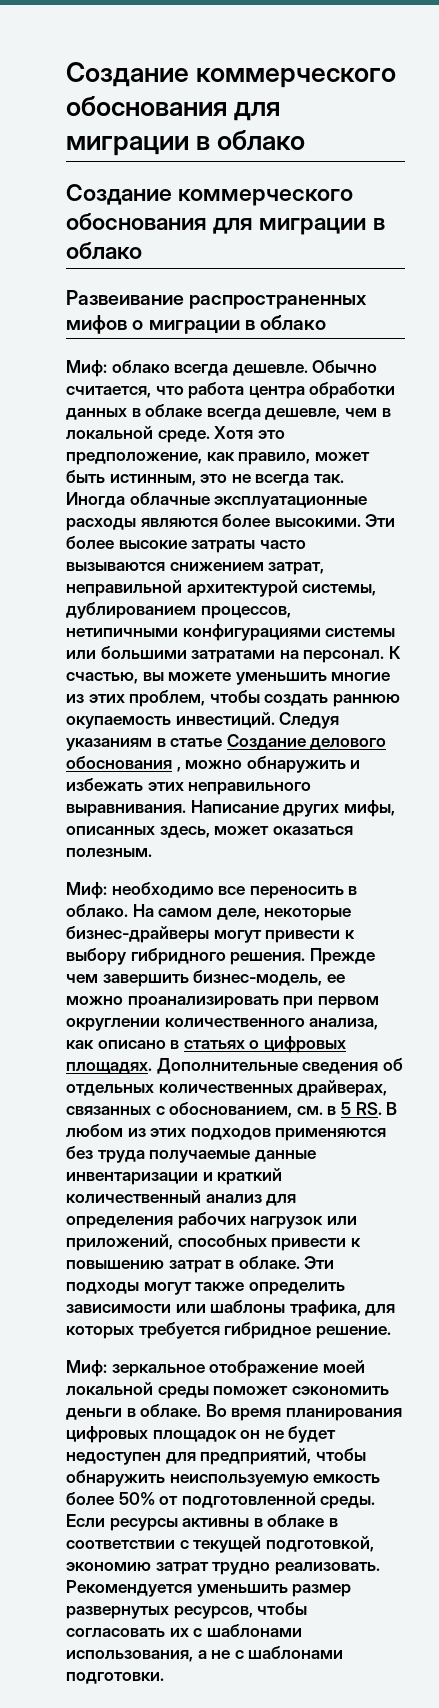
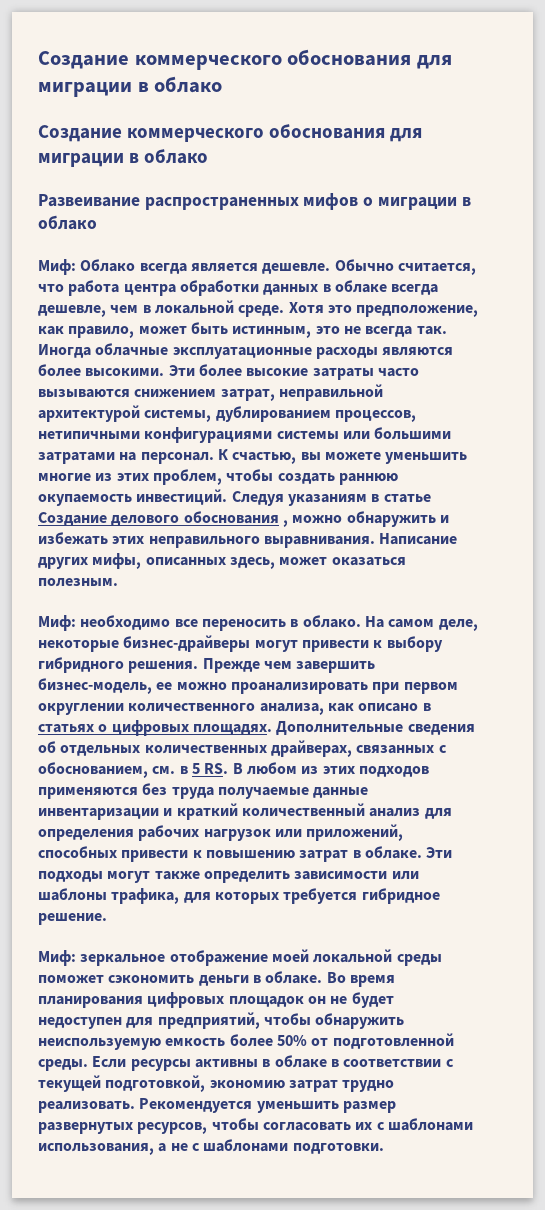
[111,360,229,376] облако всегда -> [80,259,258,274] Облако всегда является

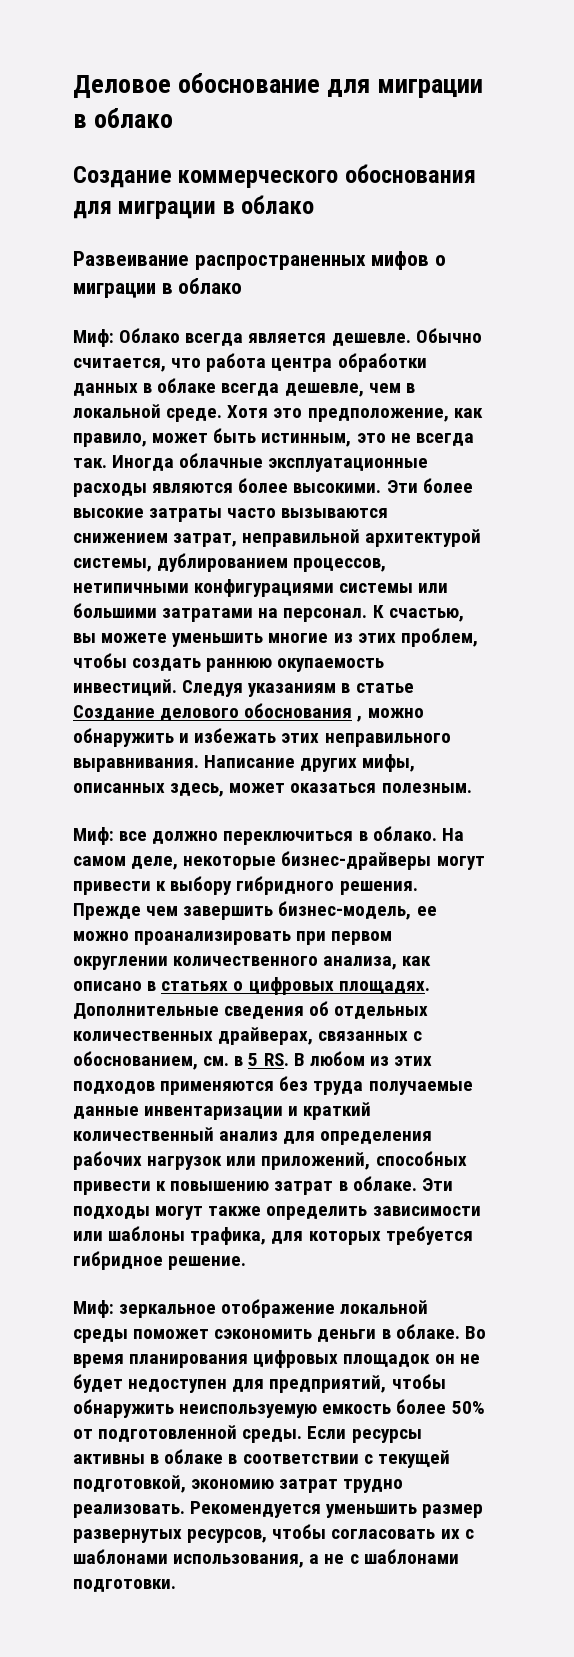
[38,49,412,70] Создание коммерческого обоснования -> [73,73,321,99] Деловое обоснование
[80,615,286,631] необходимо все переносить -> [119,831,354,845] все должно переключиться
[271,949,309,962] моей -> (336, 1308) none

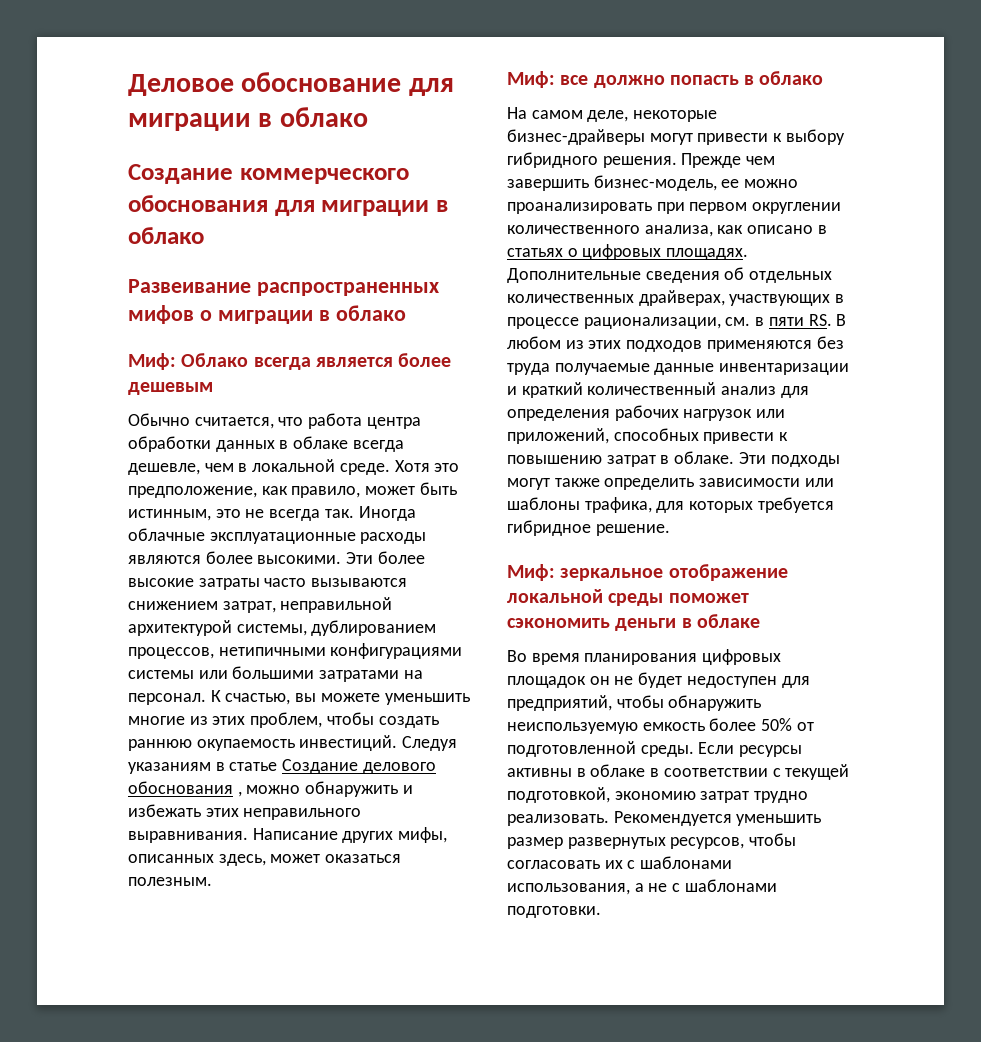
[331,333,411,346] дешевле. -> [398,353,452,367] [128,382,213,395] более дешевым //
[223,826,437,845] переключиться в облако. -> [669,71,824,85] попасть в облако //
[318,1031,423,1041] [73,1051,198,1070] связанных с обоснованием, -> [729,294,845,306] [507,317,721,329] участвующих в процессе рационализации,
[248,1053,259,1066] 5 -> [768,317,804,326] пяти
[395,1324,460,1339] облаке. -> [696,614,760,628] облаке //

